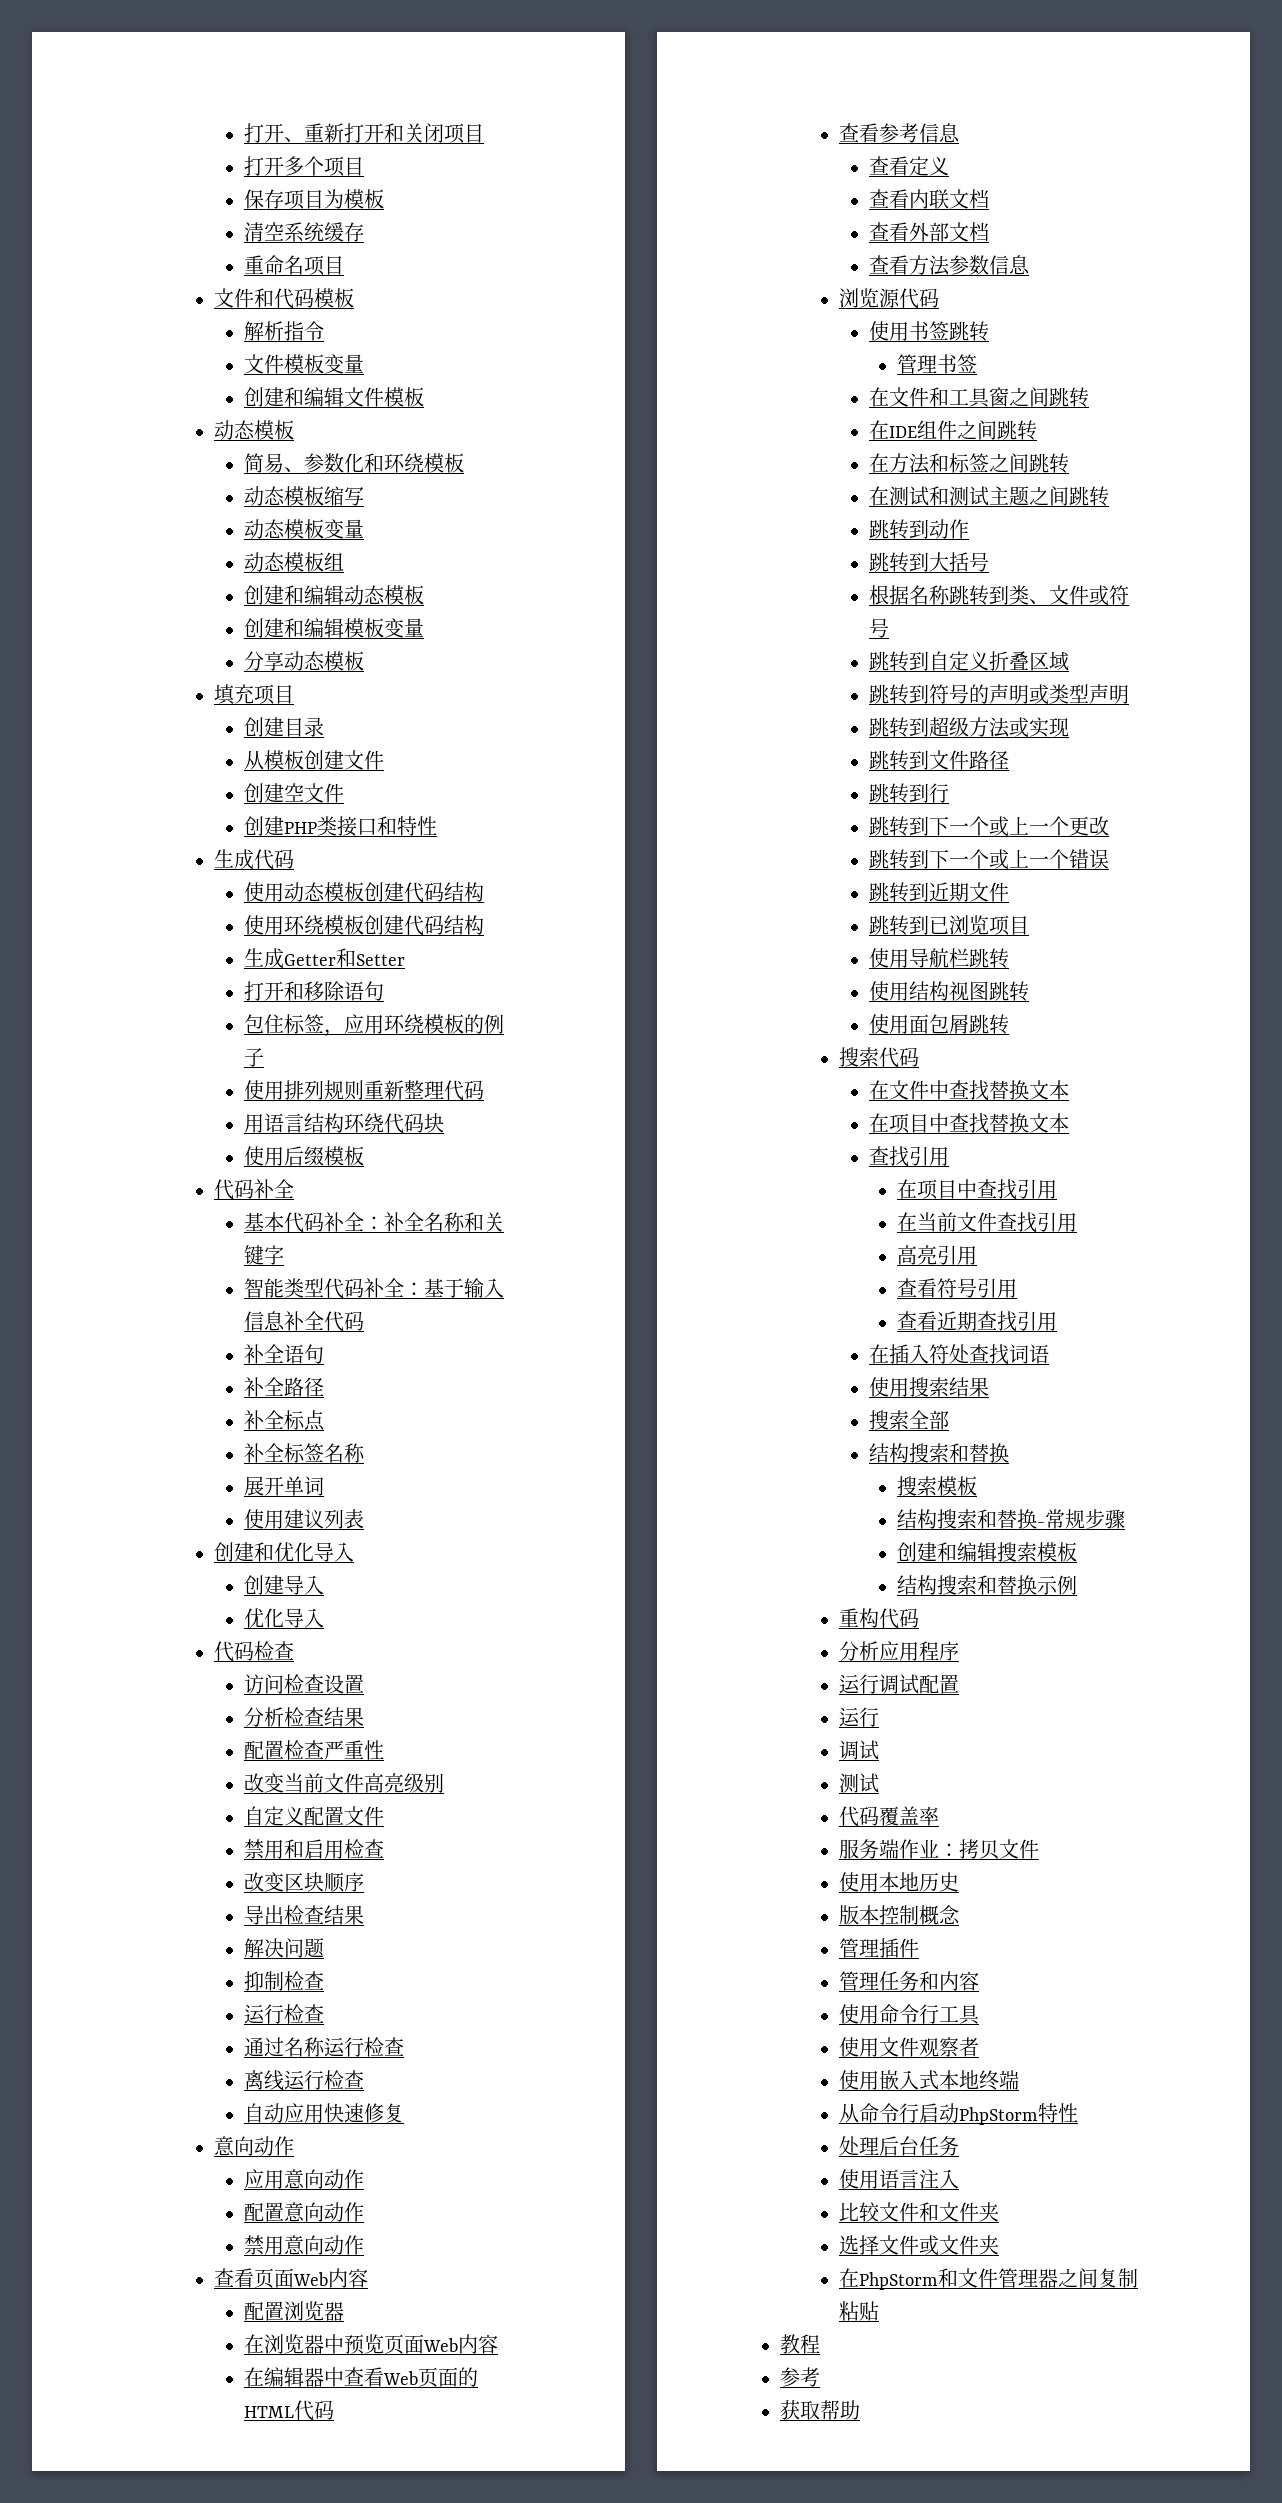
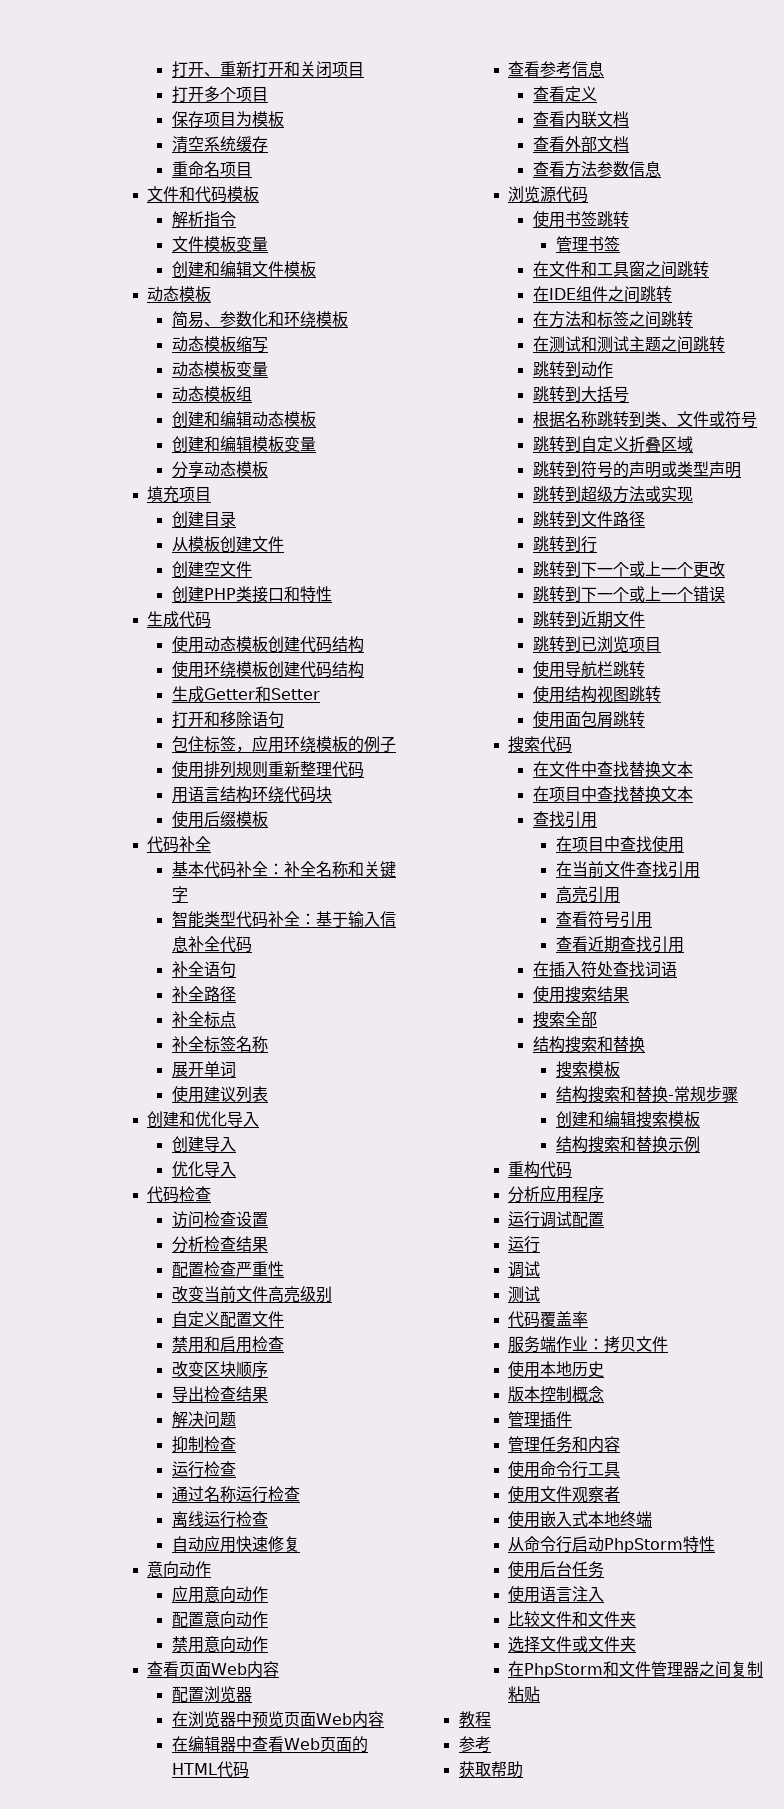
[1017,1179,1038,1199] 引 -> [651,836,668,852] 使
[839,2136,880,2156] 处理 -> [508,1561,541,1578] 使用

